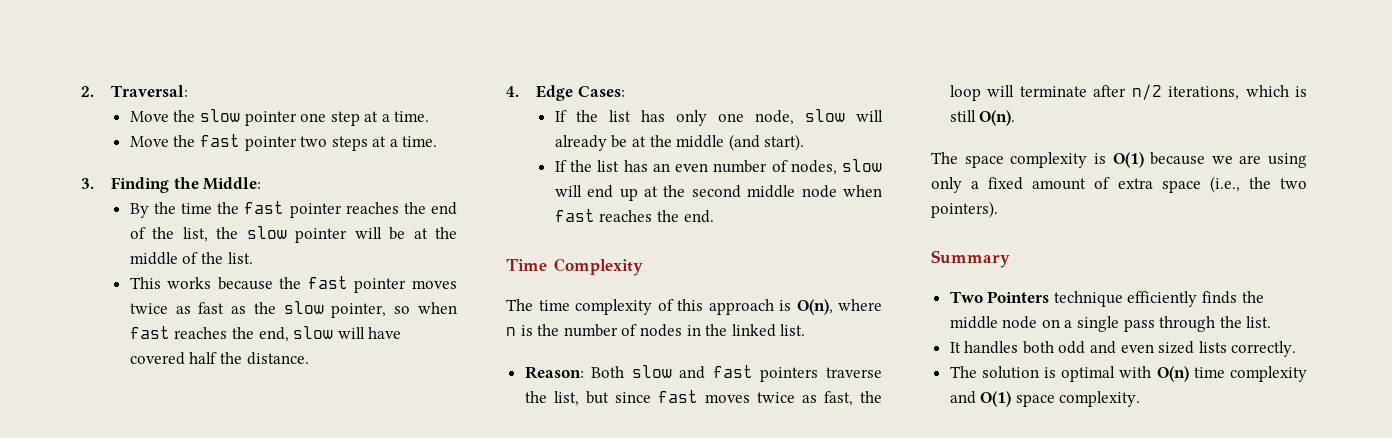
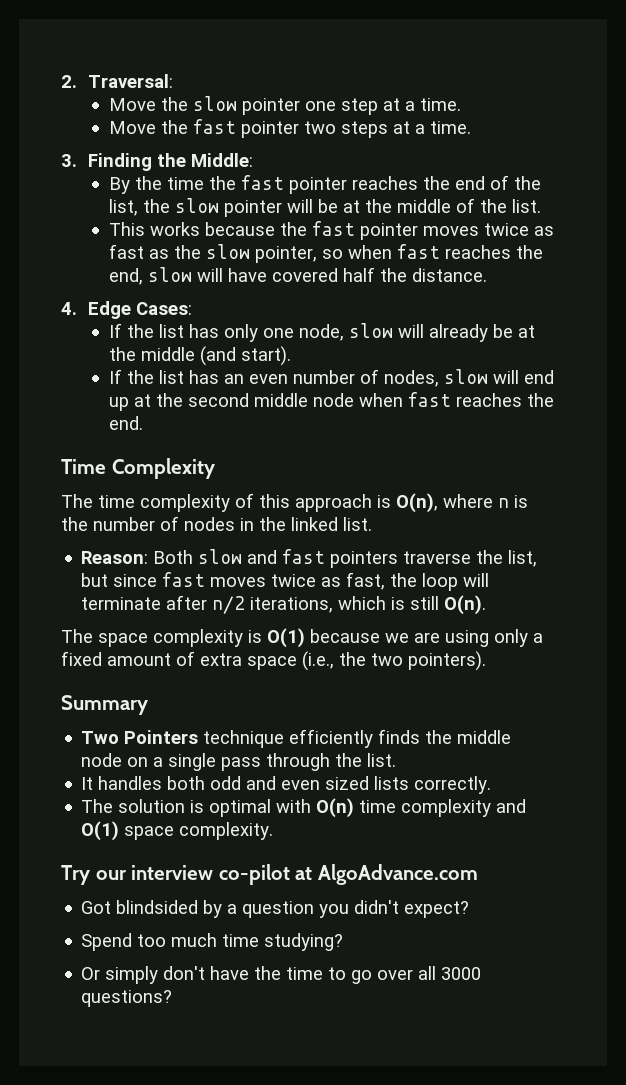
(1141, 399) none -> [61,864,478,885] [81,900,470,918] [81,933,344,951] [81,966,482,984] [81,990,173,1007] // Try our interview co-pilot at AlgoAdvance.com // Got blindsided by a question you didn't expect? // Spend too much time studying? // Or simply don't have the time to go over all 3000 questions?

